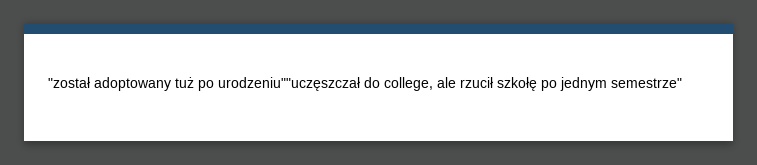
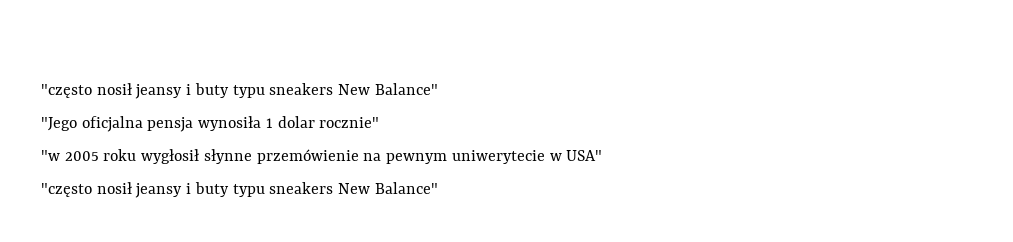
[48,77,682,91] "został adoptowany tuż po urodzeniu""uczęszczał do college, ale rzucił szkołę po jednym semestrze" -> [41,83,438,99] [41,116,380,132] [41,149,603,164] [41,182,438,198] "często nosił jeansy i buty typu sneakers New Balance" // "Jego oficjalna pensja wynosiła 1 dolar rocznie" // "w 2005 roku wygłosił słynne przemówienie na pewnym uniwerytecie w USA" // "często nosił jeansy i buty typu sneakers New Balance"

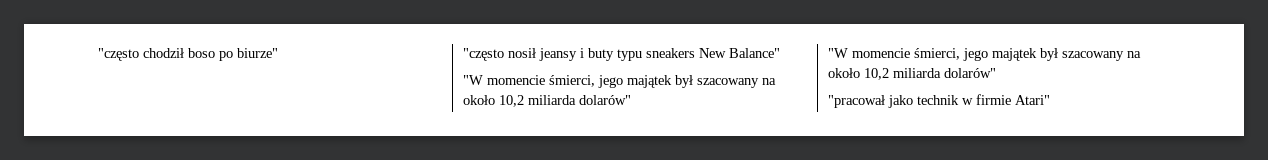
[41,84,92,98] "często -> [98,48,278,61] [463,48,504,61] "często chodził boso po biurze" // "często
[41,116,380,132] [41,149,603,164] [41,182,438,198] "Jego oficjalna pensja wynosiła 1 dolar rocznie" // "w 2005 roku wygłosił słynne przemówienie na pewnym uniwerytecie w USA" // "często nosił jeansy i buty typu sneakers New Balance" -> [463,75,776,88] [463,95,631,107] [828,48,1141,61] [828,68,996,80] [828,94,1050,108] "W momencie śmierci, jego majątek był szacowany na około 10,2 miliarda dolarów" // "W momencie śmierci, jego majątek był szacowany na około 10,2 miliarda dolarów" // "pracował jako technik w firmie Atari"

